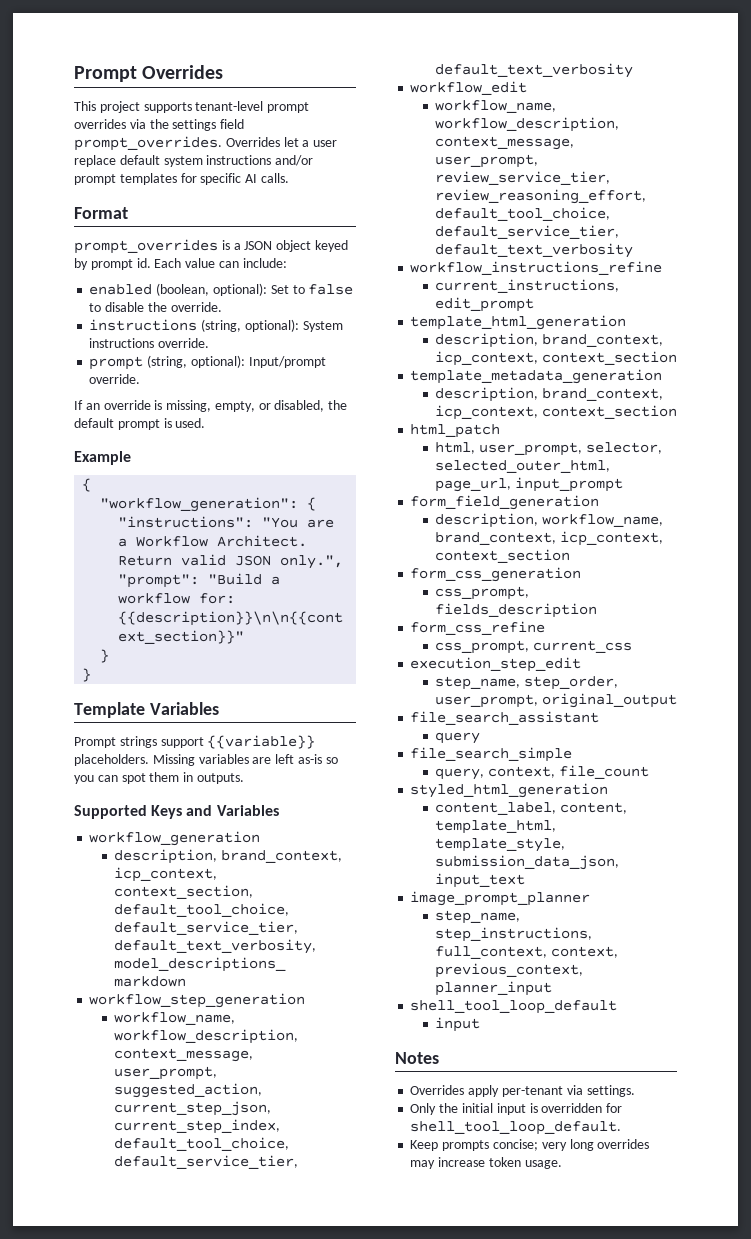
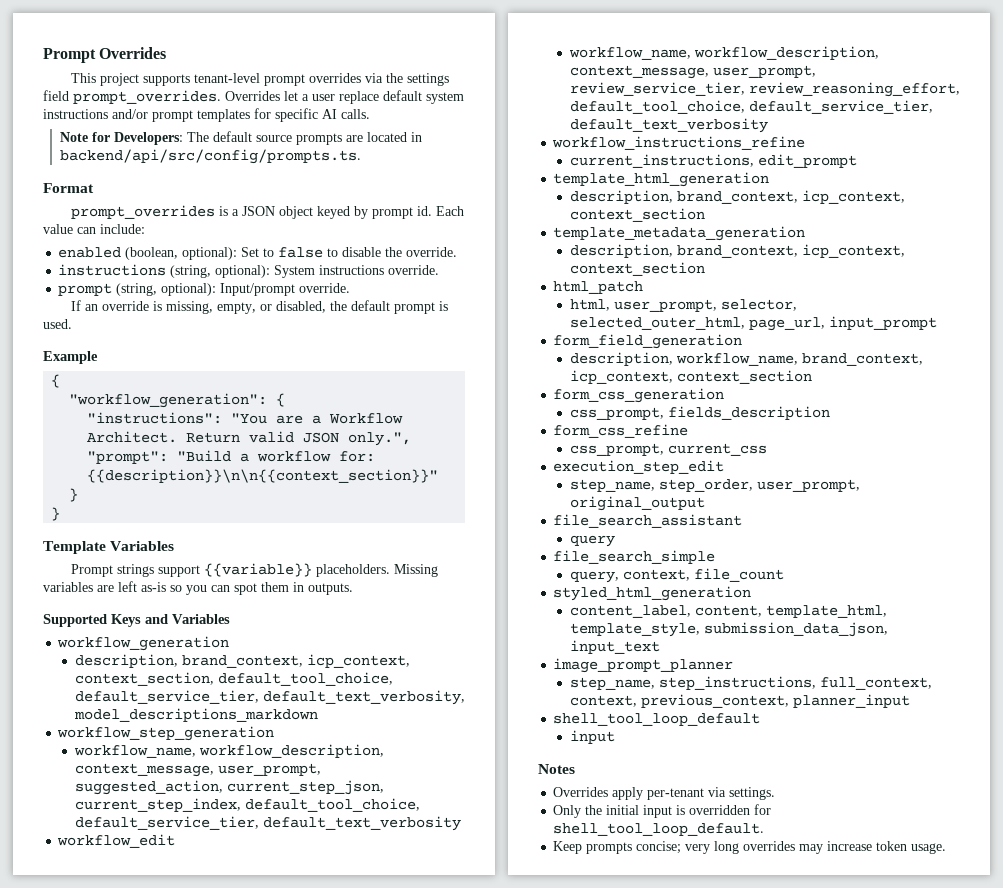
(289, 178) none -> [59,131,422,145] [59,149,361,164] // Note for Developers: The default source prompts are located in backend/api/src/config/prompts.ts.

